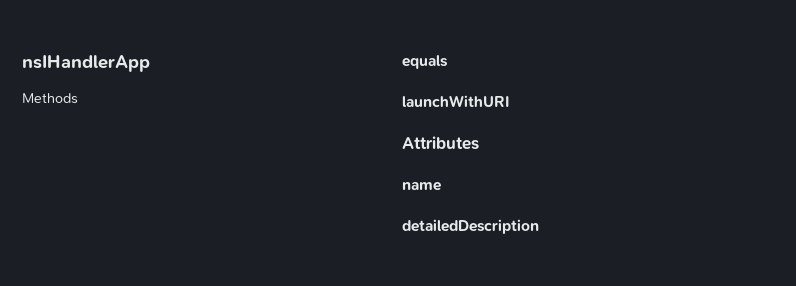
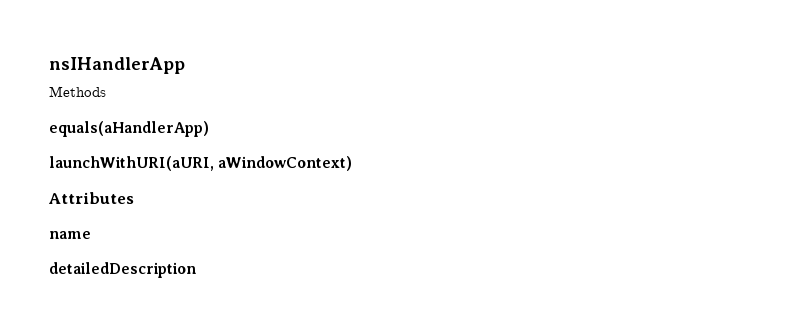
[402,55,448,69] [402,95,510,107] equals // launchWithURI -> [49,121,209,137] [49,156,353,171] equals(aHandlerApp) // launchWithURI(aURI, aWindowContext)

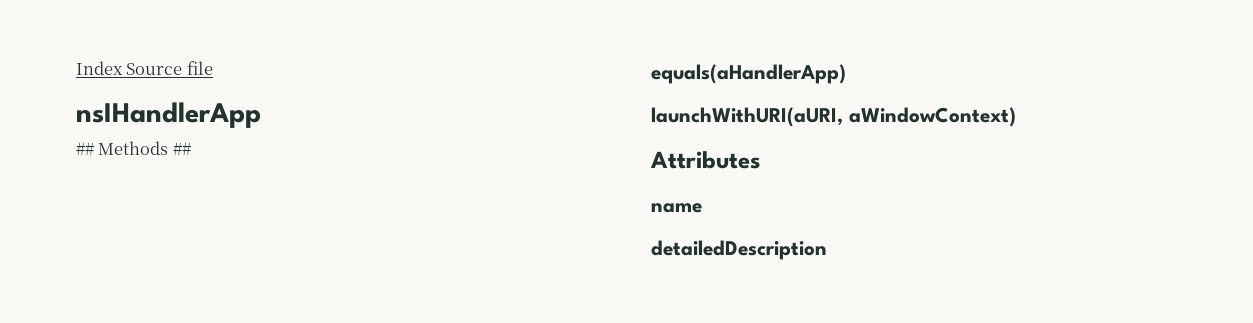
(49, 65) none -> [76,61,213,75] Index Source file //
(185, 65) none -> [76,142,95,155] ##
(106, 91) none -> [172,142,192,155] ##

